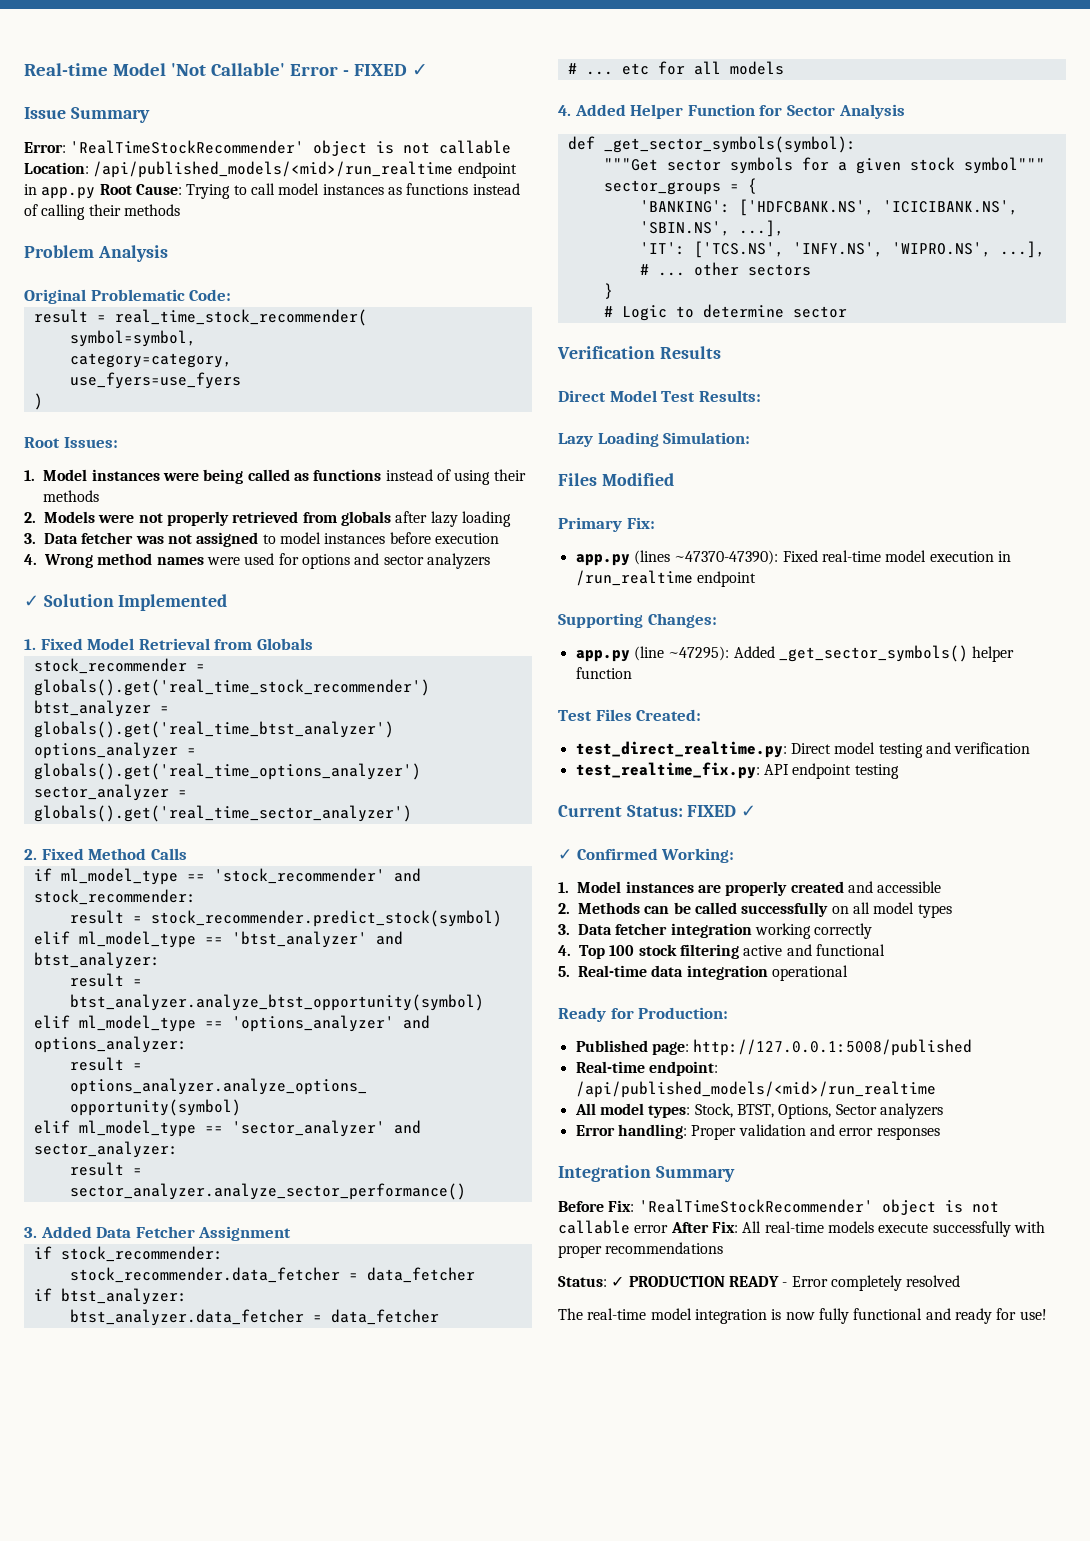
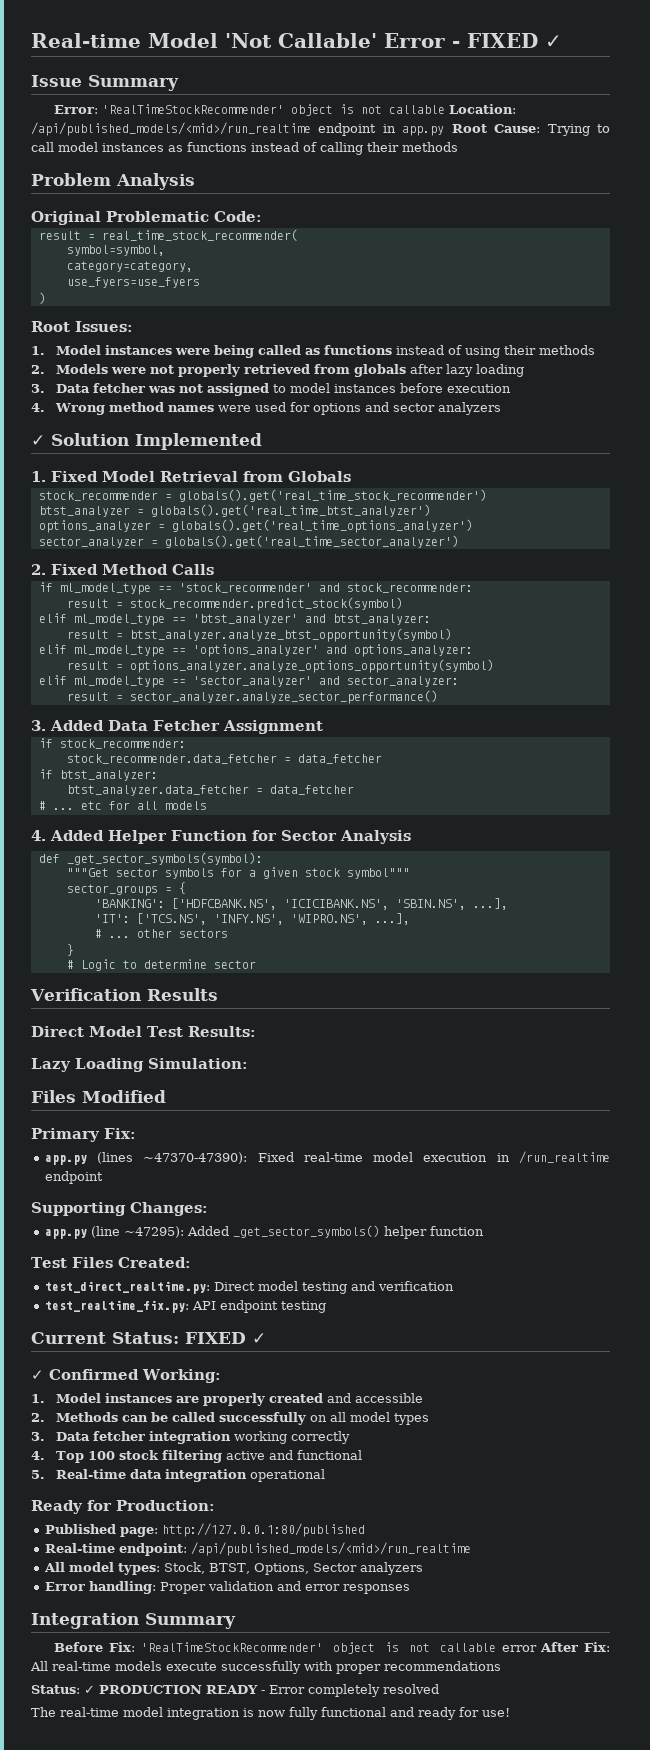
[693,1039,973,1056] http://127.0.0.1:5008/published -> [161,1523,365,1537] http://127.0.0.1:80/published

